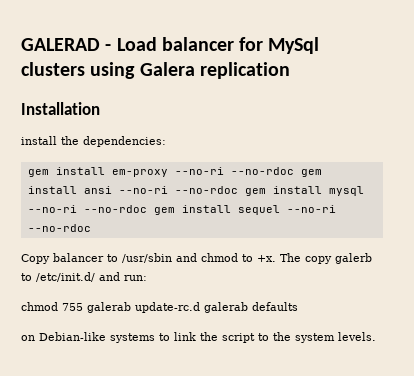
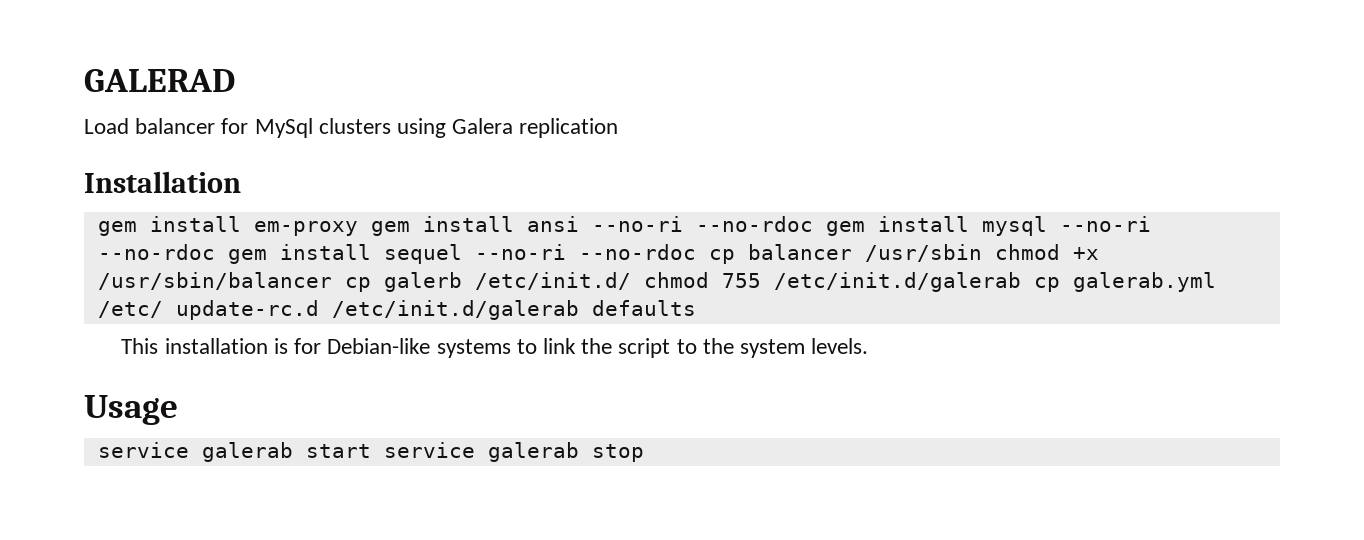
[105,44,112,51] - -> (235, 80) //
[21,136,166,147] // install the dependencies: -> (241, 182) none
[174,167,294,175] --no-ri --no-rdoc -> (358, 228) none
[21,253,372,264] [21,272,147,282] [21,302,298,313] [21,335,35,341] // Copy balancer to /usr/sbin and chmod to +x. The copy galerb to /etc/init.d/ and run: // chmod 755 galerab update-rc.d galerab defaults // on -> [708,244,1099,264] [97,272,1216,292] [97,300,696,320] [121,338,322,354] cp balancer /usr/sbin chmod +x /usr/sbin/balancer cp galerb /etc/init.d/ chmod 755 /etc/init.d/galerab cp galerab.yml /etc/ update-rc.d /etc/init.d/galerab defaults // This installation is for
(376, 336) none -> [84,395,178,425] [97,442,644,462] // Usage // service galerab start service galerab stop

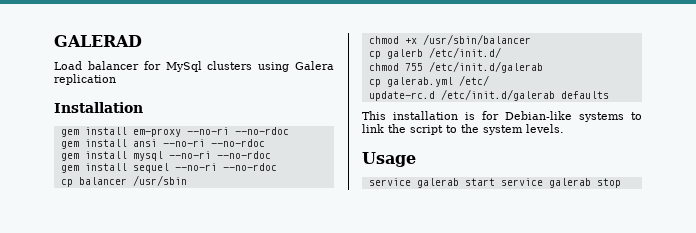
(358, 228) none -> [186,127,289,135] --no-ri --no-rdoc //
(813, 224) none -> (265, 143) //
(215, 252) none -> (271, 155) //
(696, 252) none -> (277, 167) //
(982, 253) none -> (187, 180) //
(332, 281) none -> (531, 39) //
(631, 281) none -> (501, 52) //
(1021, 282) none -> (543, 67) //
(163, 309) none -> (489, 80) //

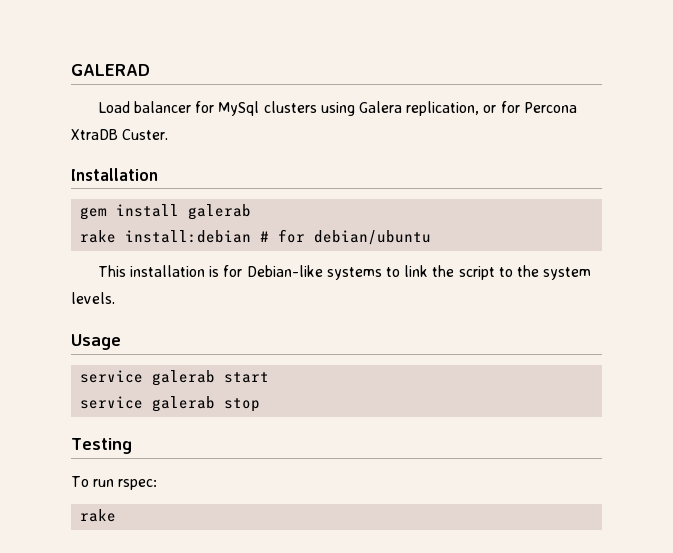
[54,74,116,85] [54,102,143,113] [60,127,289,137] [60,139,265,149] [60,151,271,161] [60,163,277,173] [60,175,187,187] [368,34,531,45] [368,47,501,59] [368,61,543,73] [368,75,489,87] [368,89,609,101] replication // Installation // gem install em-proxy --no-ri --no-rdoc // gem install ansi --no-ri --no-rdoc // gem install mysql --no-ri --no-rdoc // gem install sequel --no-ri --no-rdoc // cp balancer /usr/sbin // chmod +x /usr/sbin/balancer // cp galerb /etc/init.d/ // chmod 755 /etc/init.d/galerab // cp galerab.yml /etc/ // update-rc.d /etc/init.d/galerab defaults -> [406,101,577,116] [71,129,169,140] [71,168,158,181] [80,204,252,220] [80,229,432,245] replication, or for Percona XtraDB Custer. // Installation // gem install galerab // rake install:debian # for debian/ubuntu
(495, 182) none -> (270, 377) //
(621, 183) none -> [71,438,132,454] [71,476,158,490] [80,509,117,522] // Testing // To run rspec: // rake

